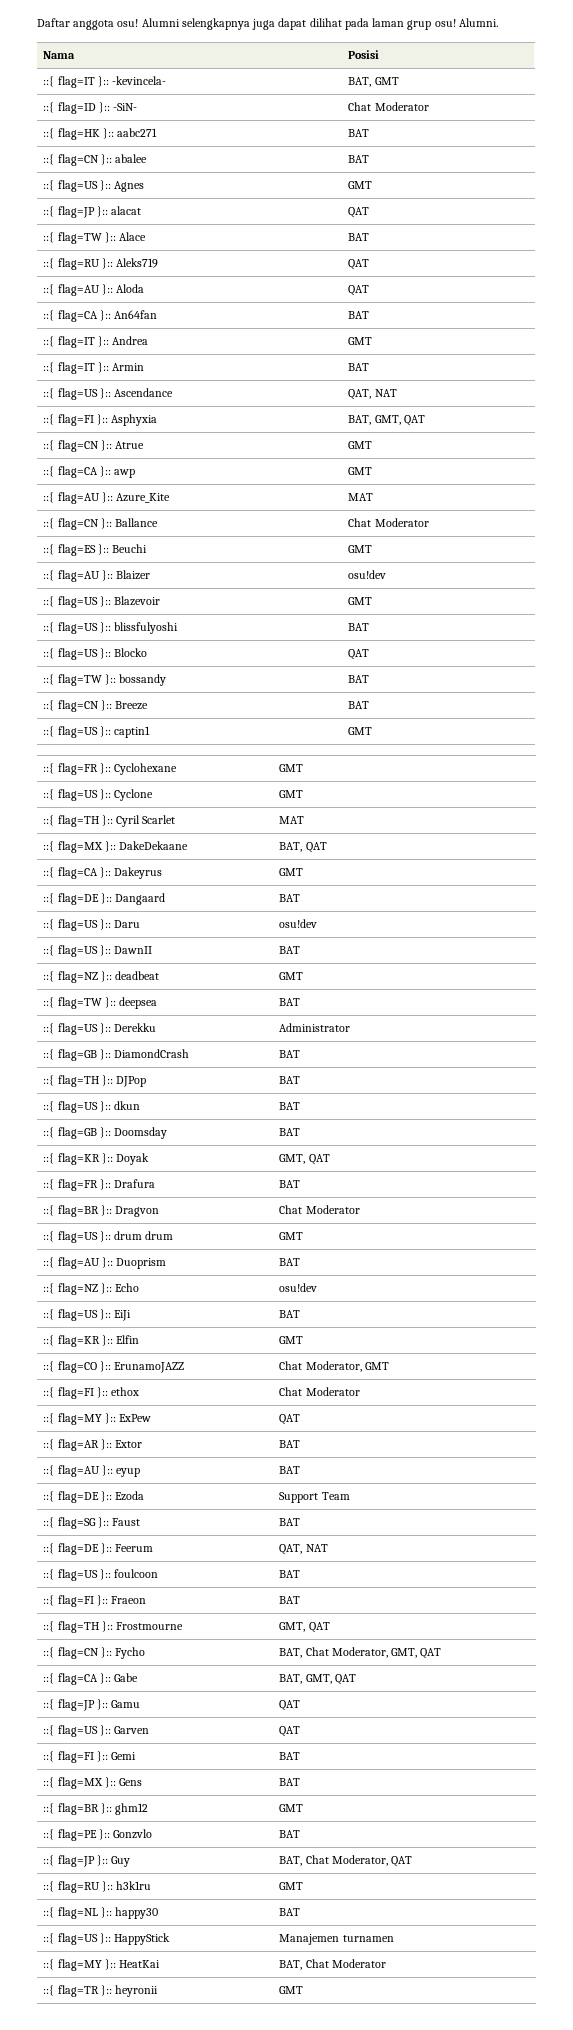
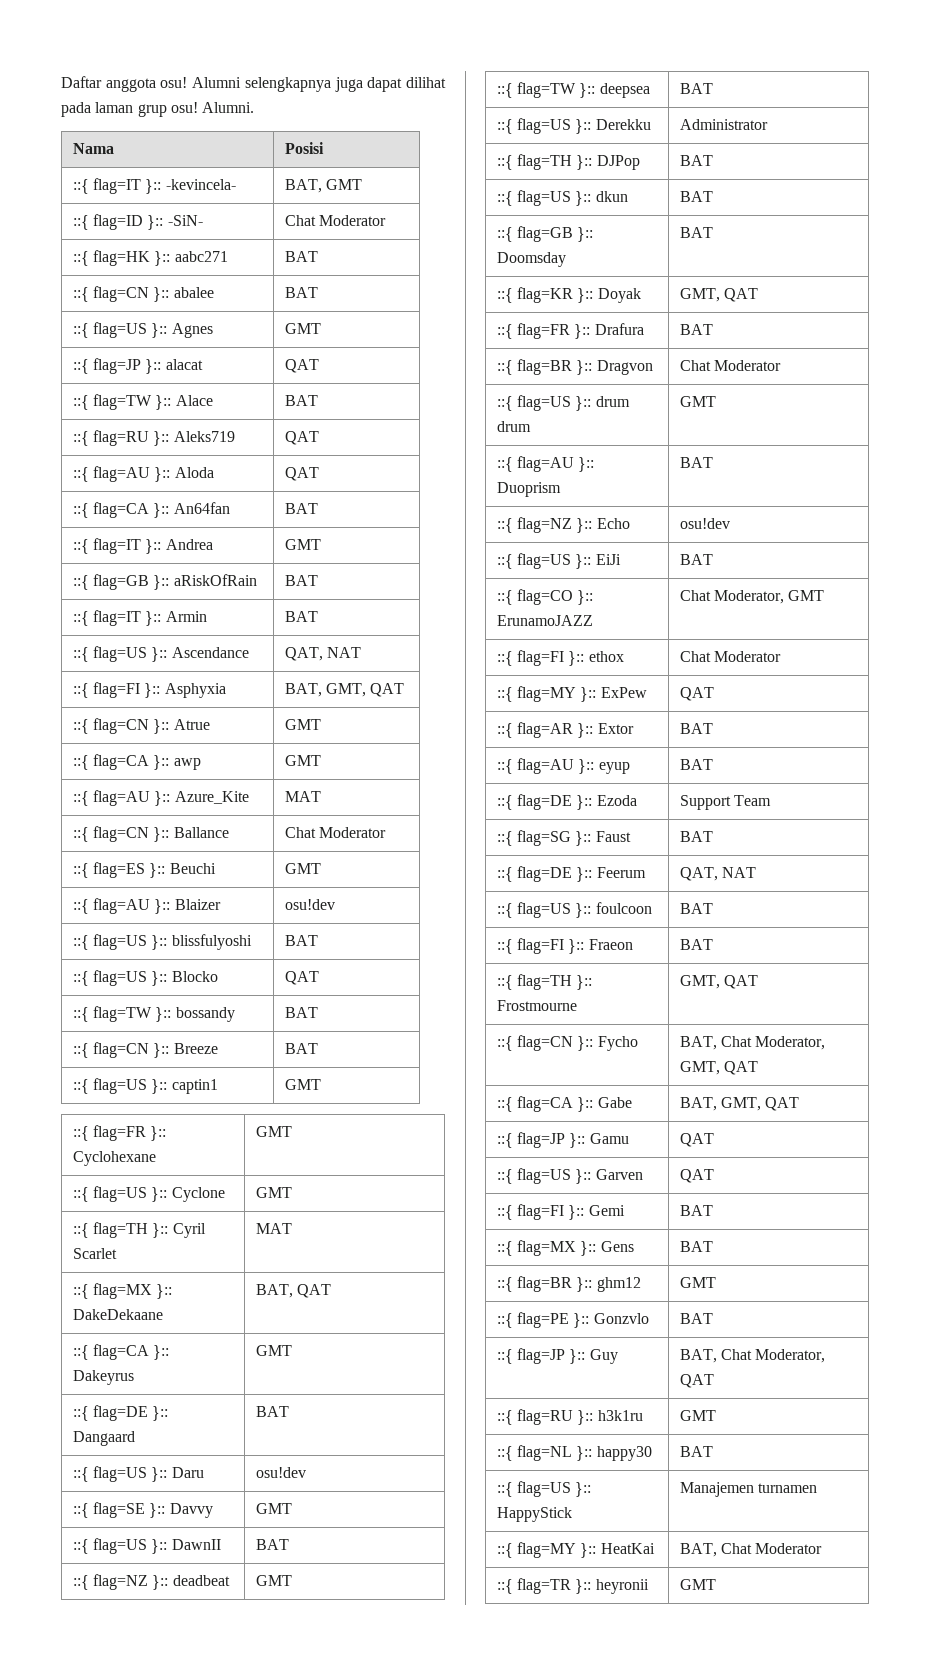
(373, 341) none -> [72,574,257,590] [284,575,318,586] // ::{ flag=GB }:: aRiskOfRain | BAT
[43,596,161,608] [348,597,373,605] // ::{ flag=US }:: Blazevoir | GMT -> (335, 904) none
(318, 923) none -> [72,1502,213,1518] [255,1503,292,1514] // ::{ flag=SE }:: Davvy | GMT
[43,1049,190,1061] [279,1050,301,1058] // ::{ flag=GB }:: DiamondCrash | BAT -> (768, 124) none
[43,1335,140,1347] [279,1336,304,1344] // ::{ flag=KR }:: Elfin | GMT -> (713, 559) none

